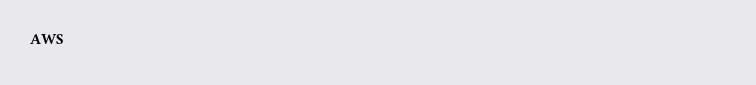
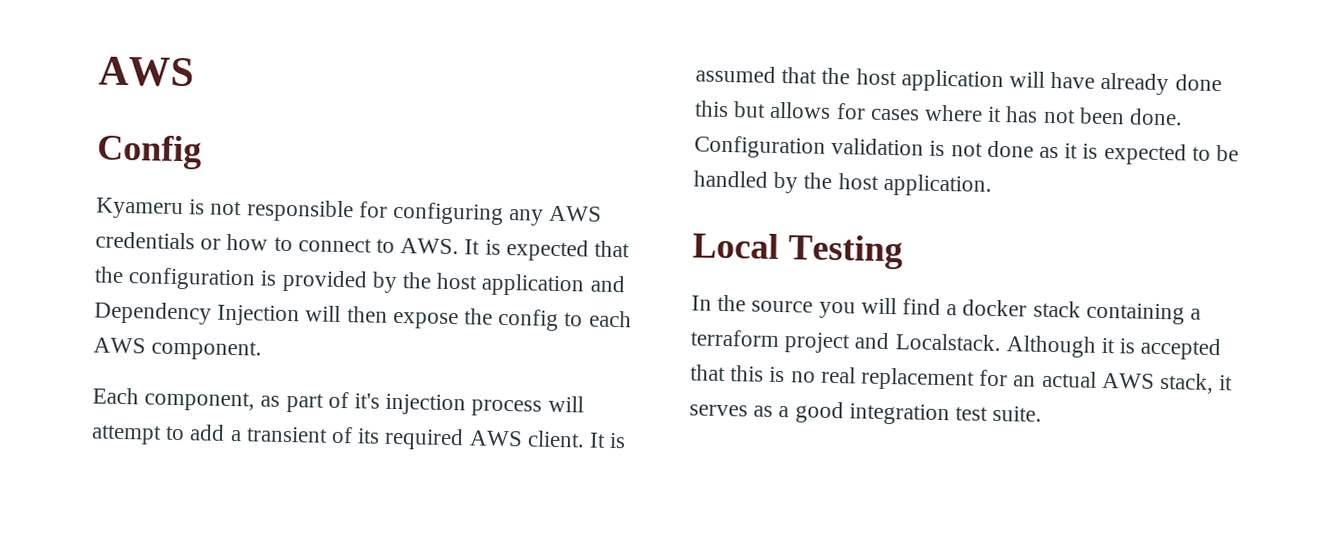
[30,34,64,44] AWS -> [98,56,194,88] [96,134,202,170] [95,197,603,226] [95,231,631,262] [94,266,626,297] [94,301,632,331] [93,337,263,361] [92,387,584,417] [91,424,627,451] [695,65,1222,96] [694,100,1184,126] [694,135,1240,166] [693,170,992,197] [692,232,903,270] [691,294,1202,325] [690,329,1222,361] [690,364,1234,395] [689,401,1043,426] AWS // Config // Kyameru is not responsible for configuring any AWS credentials or how to connect to AWS. It is expected that the configuration is provided by the host application and Dependency Injection will then expose the config to each AWS component. // Each component, as part of it's injection process will attempt to add a transient of its required AWS client. It is assumed that the host application will have already done this but allows for cases where it has not been done. Configuration validation is not done as it is expected to be handled by the host application. // Local Testing // In the source you will find a docker stack containing a terraform project and Localstack. Although it is accepted that this is no real replacement for an actual AWS stack, it serves as a good integration test suite.

